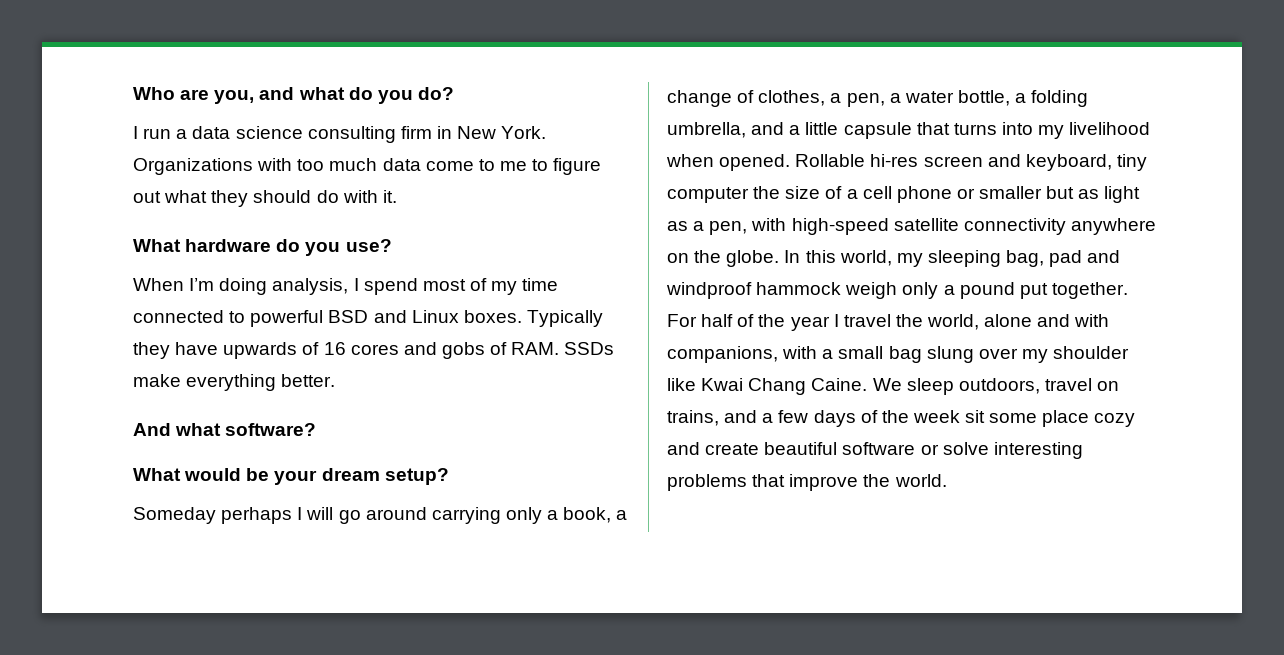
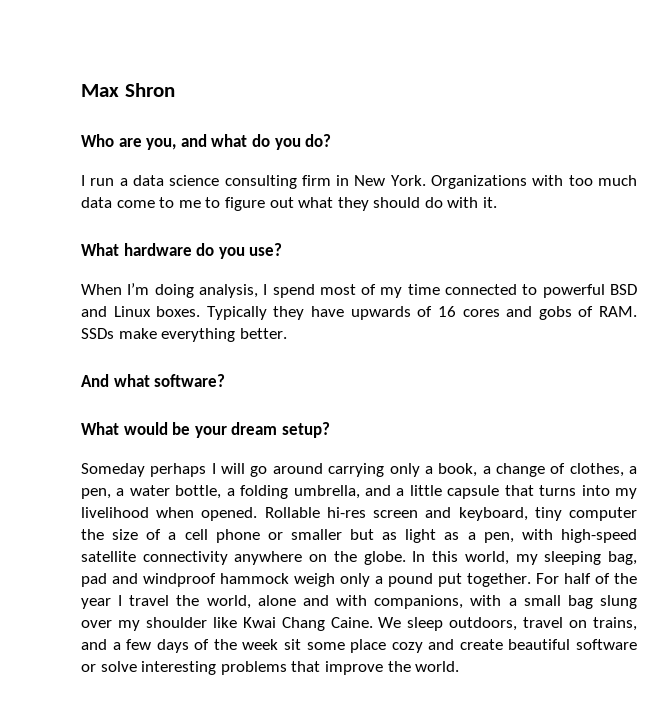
(133, 93) none -> [81,83,175,97] Max Shron //

